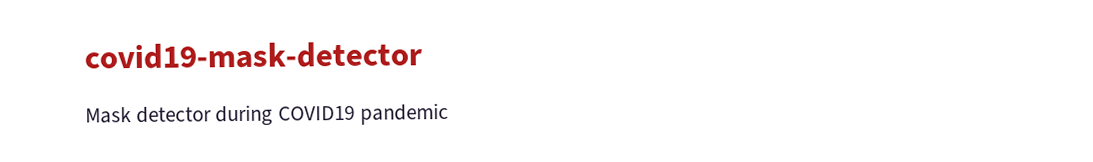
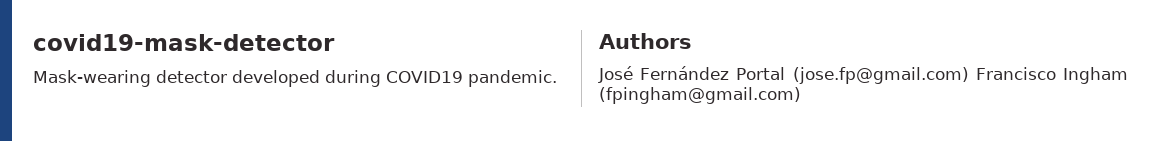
[85,102,449,127] Mask detector during COVID19 pandemic -> [33,70,557,87] [599,33,692,49] [598,66,1128,84] [599,87,801,104] Mask-wearing detector developed during COVID19 pandemic. // Authors // José Fernández Portal (jose.fp@gmail.com) Francisco Ingham (fpingham@gmail.com)

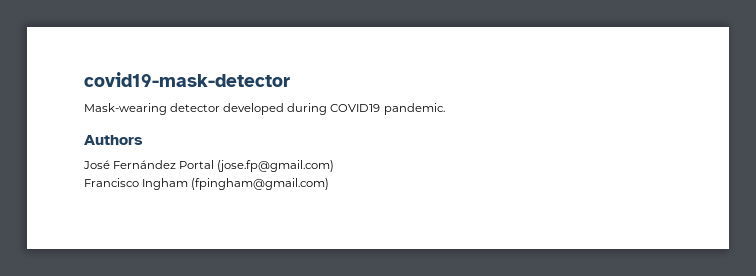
(969, 75) none -> (335, 166) //

